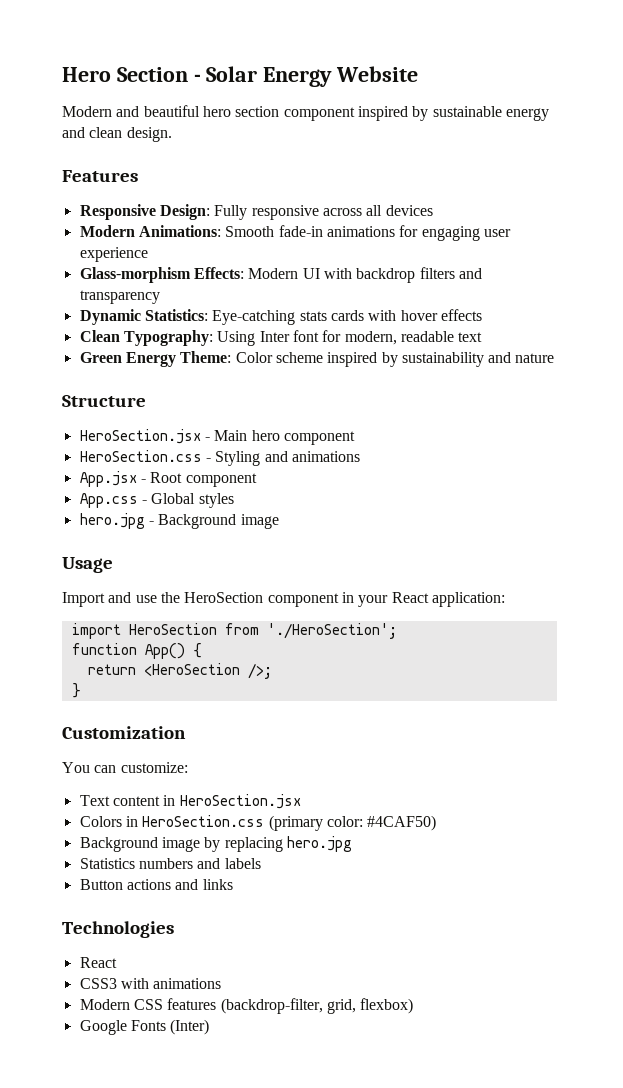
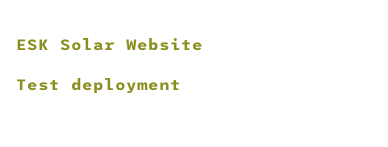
[62,66,419,87] [62,105,549,121] [62,127,172,142] [62,170,138,182] [79,204,433,220] [79,225,511,241] [79,247,148,262] [79,267,482,283] [79,290,160,304] [79,309,482,325] [79,330,483,346] [79,351,555,367] [62,395,146,407] [79,429,355,445] [79,450,360,466] [79,471,257,487] [79,493,234,508] [79,513,279,529] [62,557,113,573] [62,592,505,607] [71,623,397,639] [71,643,202,659] [87,663,272,679] [71,683,81,698] [62,726,186,739] [62,762,188,773] [79,794,301,809] [79,815,437,831] [79,836,352,852] [79,858,261,869] [79,879,233,890] [62,921,174,938] [79,957,117,968] [79,978,222,989] [79,998,414,1014] [79,1019,210,1035] Hero Section - Solar Energy Website // Modern and beautiful hero section component inspired by sustainable energy and clean design. // Features // Responsive Design: Fully responsive across all devices // Modern Animations: Smooth fade-in animations for engaging user experience // Glass-morphism Effects: Modern UI with backdrop filters and transparency // Dynamic Statistics: Eye-catching stats cards with hover effects // Clean Typography: Using Inter font for modern, readable text // Green Energy Theme: Color scheme inspired by sustainability and nature // Structure // HeroSection.jsx - Main hero component // HeroSection.css - Styling and animations // App.jsx - Root component // App.css - Global styles // hero.jpg - Background image // Usage // Import and use the HeroSection component in your React application: // import HeroSection from './HeroSection'; // function App() { // return <HeroSection />; // } // Customization // You can customize: // Text content in HeroSection.jsx // Colors in HeroSection.css (primary color: #4CAF50) // Background image by replacing hero.jpg // Statistics numbers and labels // Button actions and links // Technologies // React // CSS3 with animations // Modern CSS features (backdrop-filter, grid, flexbox) // Google Fonts (Inter) -> [16,38,203,51] [16,78,181,94] ESK Solar Website // Test deployment

